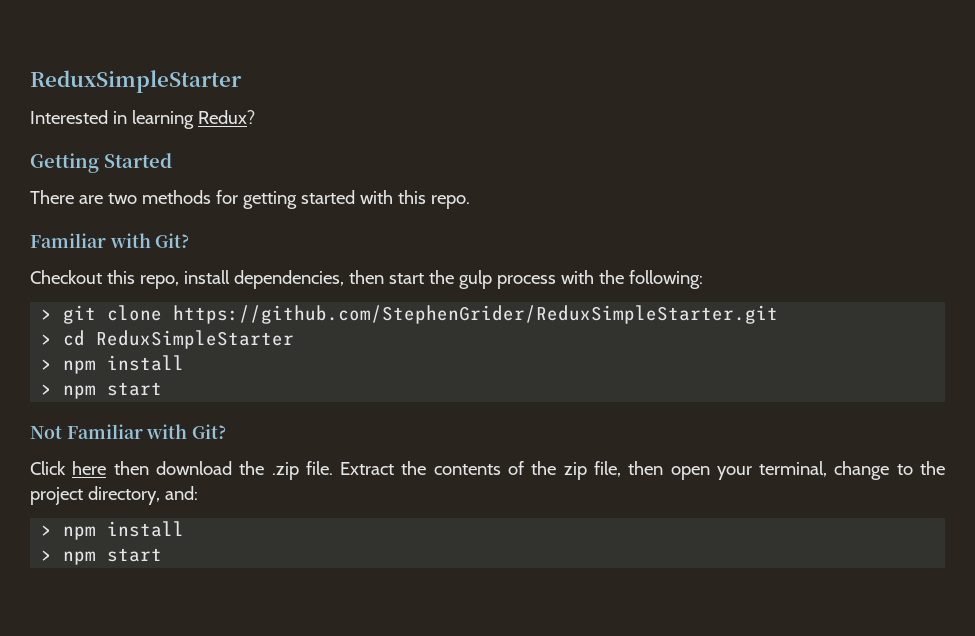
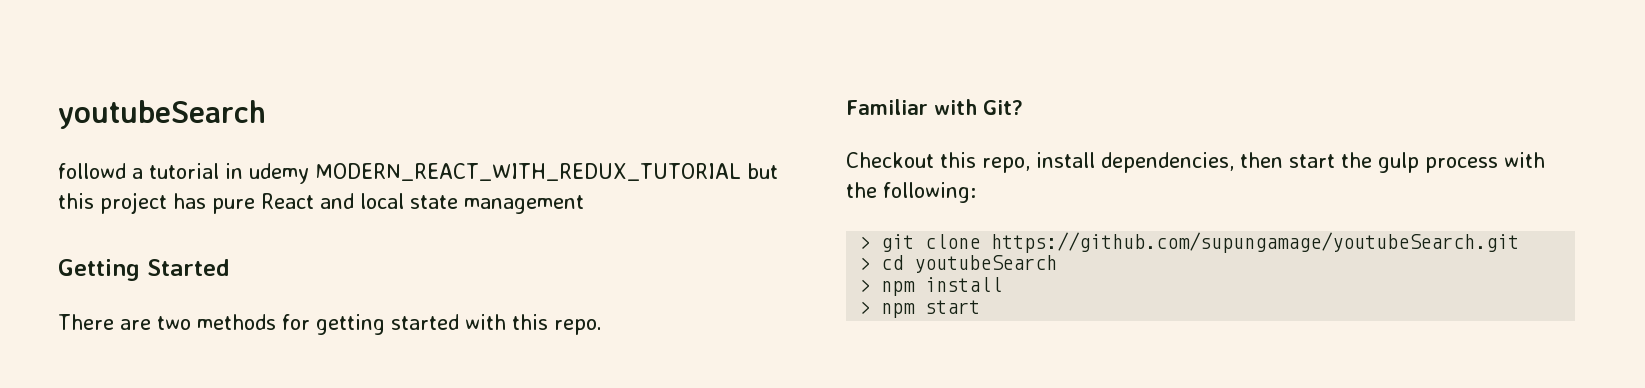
[30,70,242,93] [30,110,255,129] ReduxSimpleStarter // Interested in learning Redux? -> [58,100,266,129] [58,163,778,184] [58,192,584,214] youtubeSearch // followd a tutorial in udemy MODERN_REACT_WITH_REDUX_TUTORIAL but this project has pure React and local state management
[173,305,779,324] https://github.com/StephenGrider/ReduxSimpleStarter.git -> [991,232,1520,253] https://github.com/supungamage/youtubeSearch.git
[96,330,295,349] [41,355,185,374] [41,382,163,399] [30,424,227,439] [30,461,945,480] [30,486,198,505] [41,521,185,540] [41,548,163,565] ReduxSimpleStarter // > npm install // > npm start // Not Familiar with Git? // Click here then download the .zip file. Extract the contents of the zip file, then open your terminal, change to the project directory, and: // > npm install // > npm start -> [914,255,1058,273] [859,277,1003,296] [859,300,981,318] youtubeSearch // > npm install // > npm start

